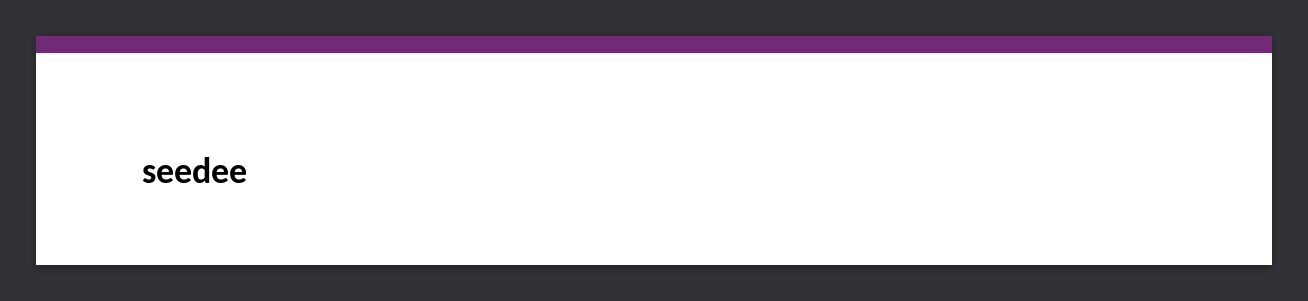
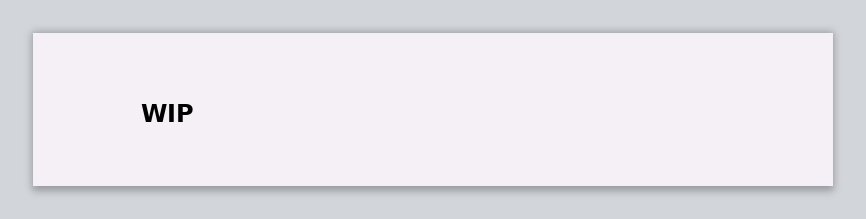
[142,157,247,183] seedee -> [141,104,194,122] WIP

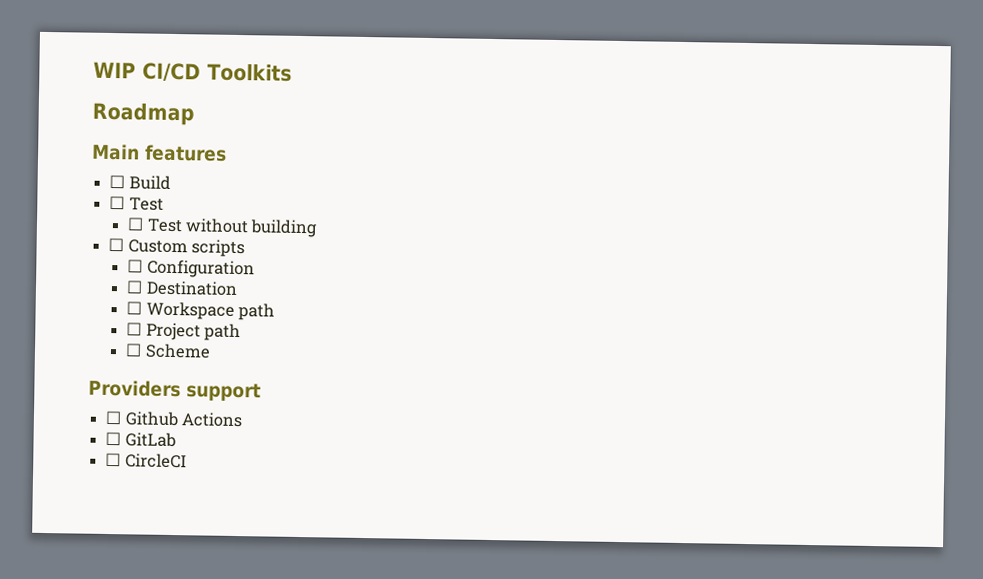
(194, 113) none -> [142,62,292,82] [92,102,195,126] [91,143,227,162] [109,174,171,190] [109,195,164,211] [127,217,319,238] [108,237,246,258] [127,259,255,279] [126,280,238,297] [126,301,276,321] [126,322,242,342] [125,343,211,359] [88,379,261,402] [105,410,244,428] [105,431,176,448] [105,452,187,469] CI/CD Toolkits // Roadmap // Main features // ☐ Build // ☐ Test // ☐ Test without building // ☐ Custom scripts // ☐ Configuration // ☐ Destination // ☐ Workspace path // ☐ Project path // ☐ Scheme // Providers support // ☐ Github Actions // ☐ GitLab // ☐ CircleCI

